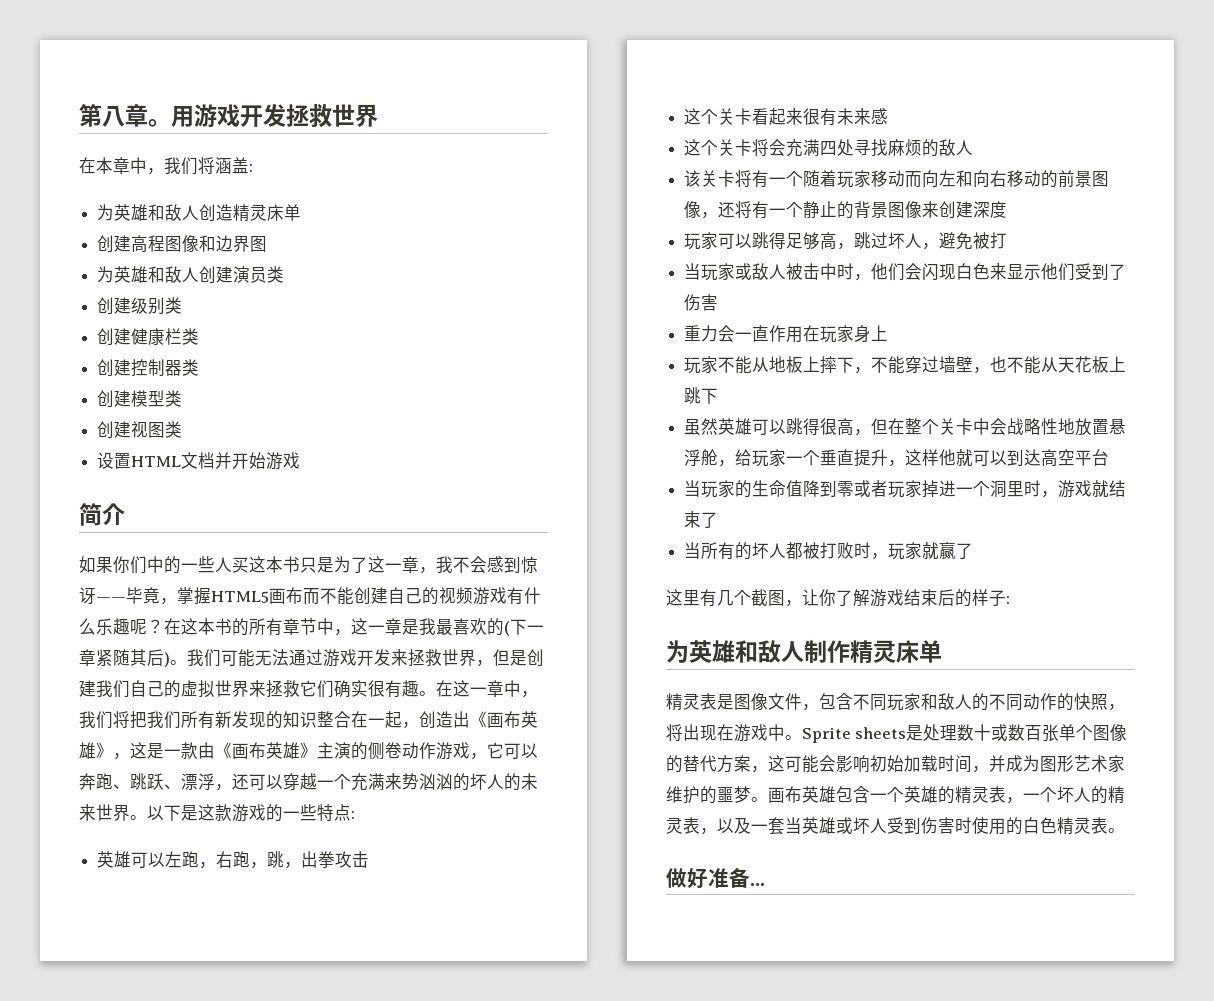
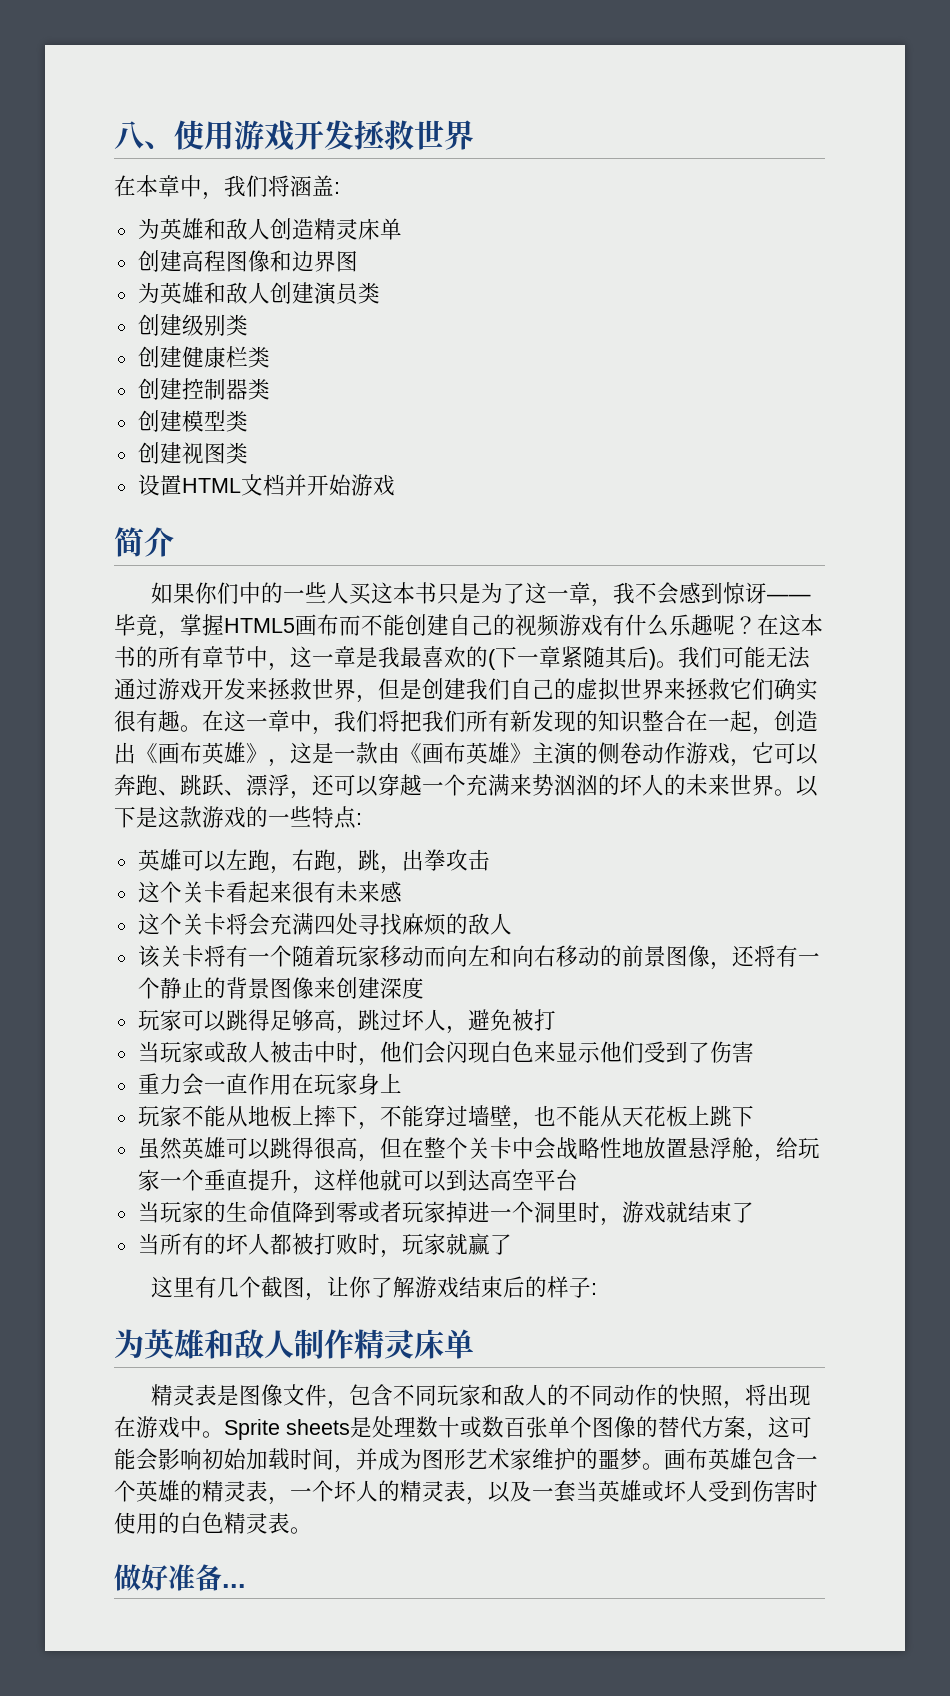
[79,104,171,127] 第八章。 -> [114,120,204,150] 八、使

